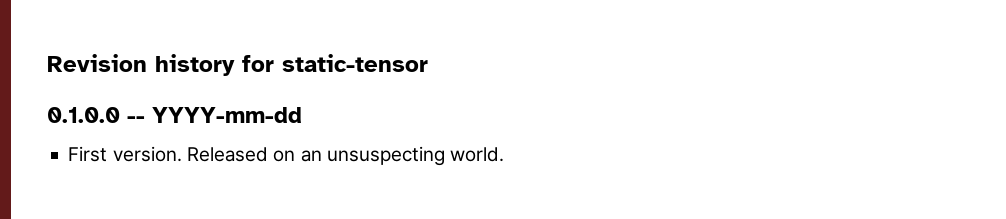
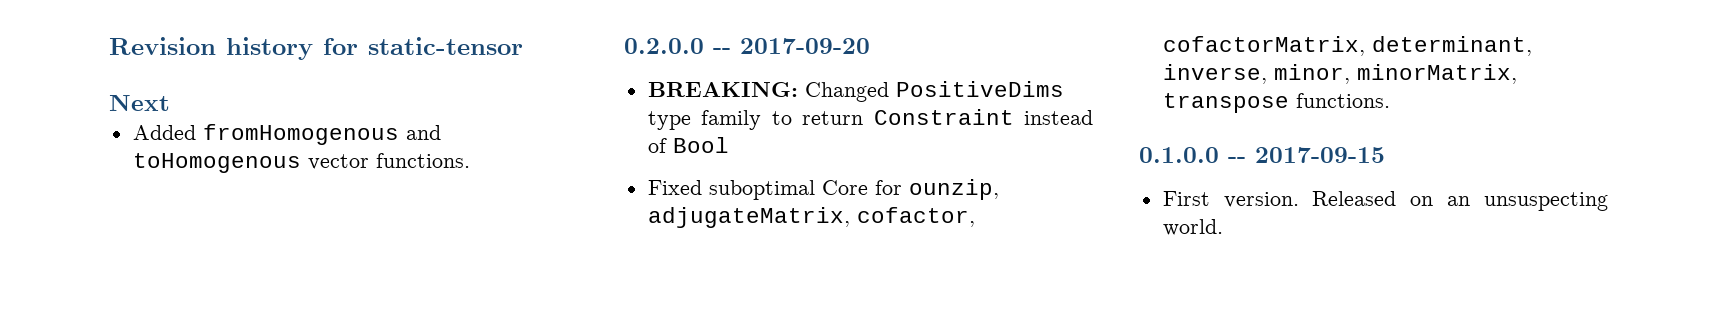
(428, 63) none -> [109,94,170,111] [132,124,441,145] [132,153,470,173] [624,38,870,54] [647,81,1064,102] [647,109,1093,130] [647,137,729,153] [647,179,999,200] [647,207,975,228] [1162,36,1532,56] [1162,64,1517,84] [1162,93,1390,113] // Next // Added fromHomogenous and toHomogenous vector functions. // 0.2.0.0 -- 2017-09-20 // BREAKING: Changed PositiveDims type family to return Constraint instead of Bool // Fixed suboptimal Core for ounzip, adjugateMatrix, cofactor, cofactorMatrix, determinant, inverse, minor, minorMatrix, transpose functions.
[152,107,302,123] YYYY-mm-dd -> [1255,147,1385,163] 2017-09-15

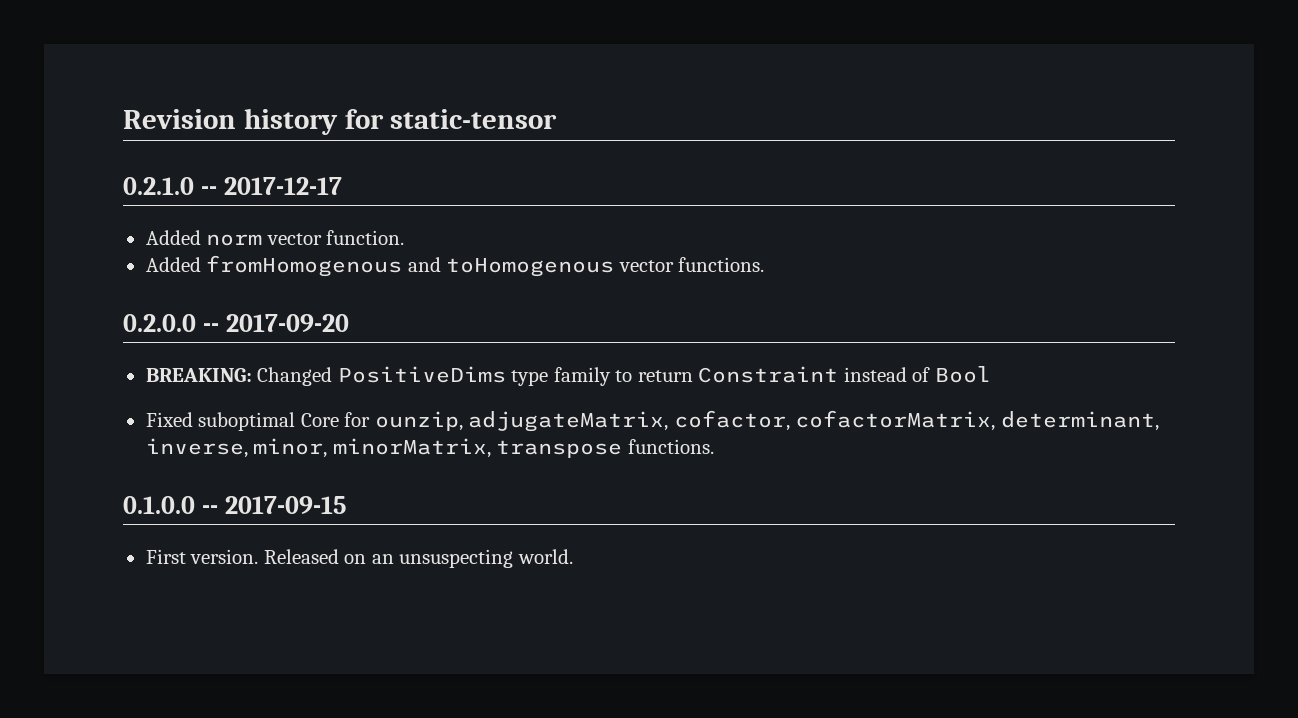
[109,94,170,111] Next -> [123,177,342,195] [145,230,405,246] 0.2.1.0 -- 2017-12-17 // Added norm vector function.

